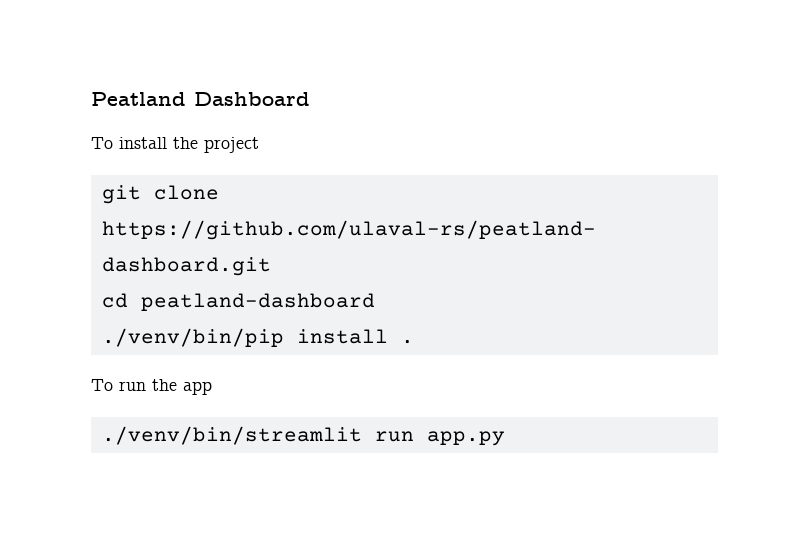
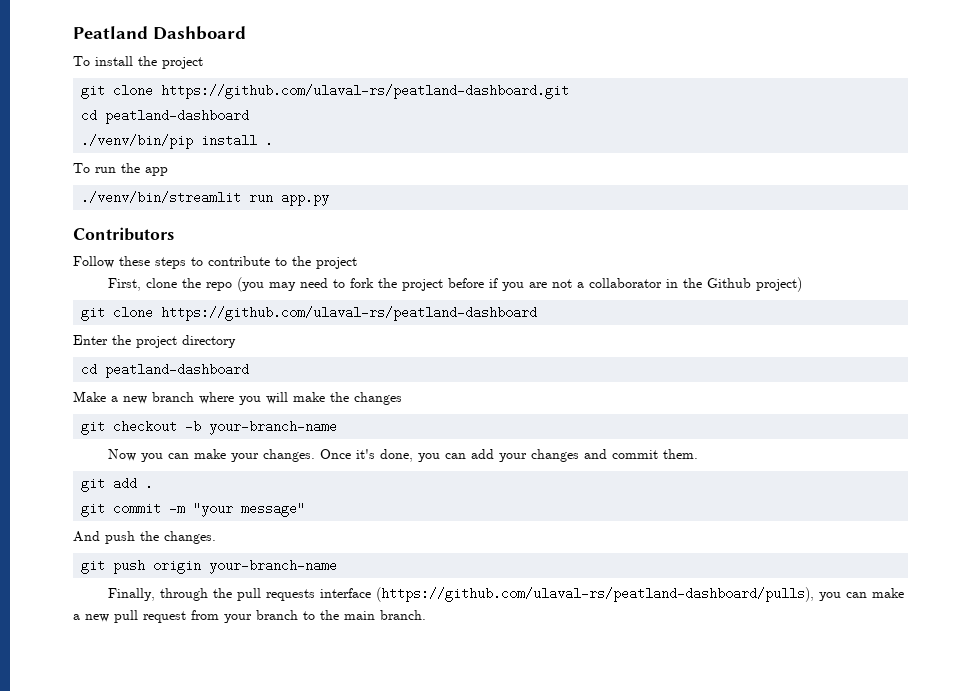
(505, 438) none -> [73,227,174,241] [73,256,357,269] [107,277,802,292] [81,306,538,321] [73,335,236,348] [81,363,250,378] [73,391,402,405] [81,420,338,435] [107,449,698,462] [81,477,154,492] [81,502,306,517] [73,531,216,544] [81,559,338,574] [107,587,904,602] [73,610,426,623] // Contributors // Follow these steps to contribute to the project // First, clone the repo (you may need to fork the project before if you are not a collaborator in the Github project) // git clone https://github.com/ulaval-rs/peatland-dashboard // Enter the project directory // cd peatland-dashboard // Make a new branch where you will make the changes // git checkout -b your-branch-name // Now you can make your changes. Once it's done, you can add your changes and commit them. // git add . // git commit -m "your message" // And push the changes. // git push origin your-branch-name // Finally, through the pull requests interface (https://github.com/ulaval-rs/peatland-dashboard/pulls), you can make a new pull request from your branch to the main branch.

